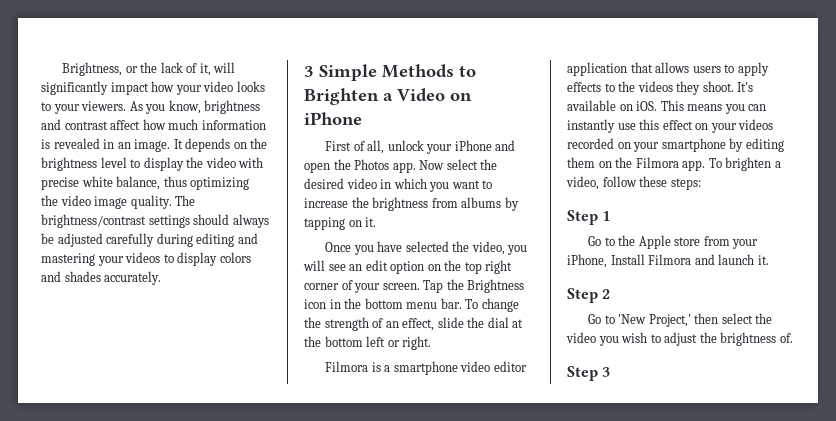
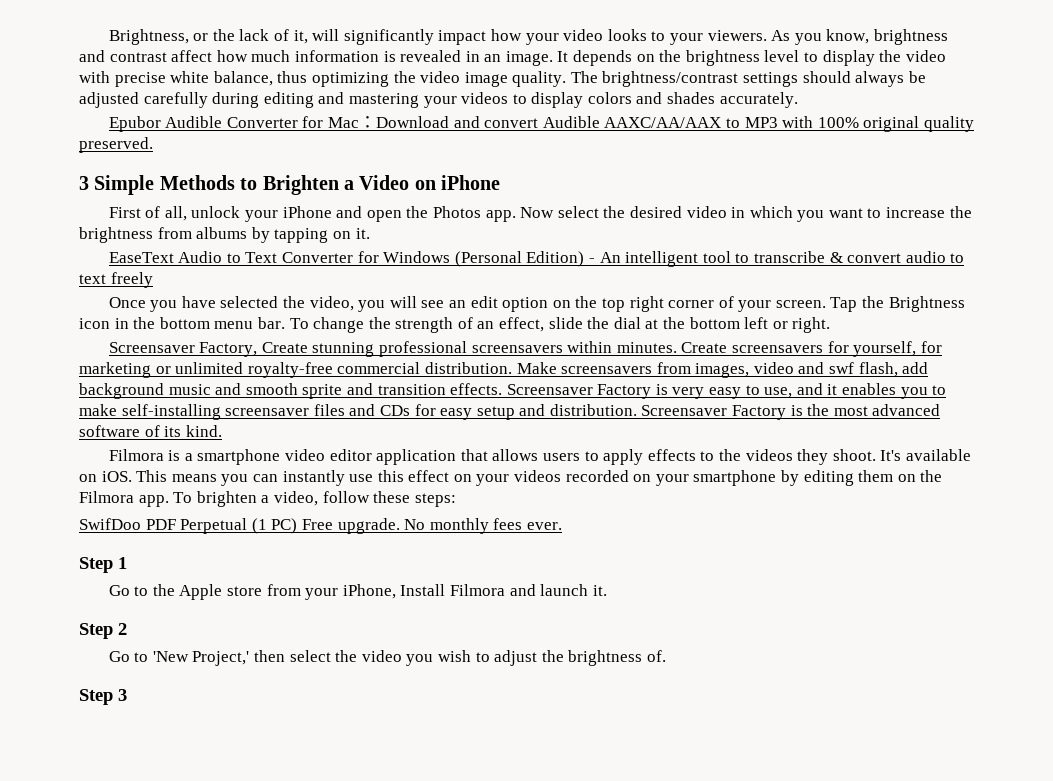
(162, 278) none -> [108,116,974,132] [79,137,153,153] // Epubor Audible Converter for Mac：Download and convert Audible AAXC/AA/AAX to MP3 with 100% original quality preserved.
(377, 222) none -> [108,251,965,267] [79,272,153,288] // EaseText Audio to Text Converter for Windows (Personal Edition) - An intelligent tool to transcribe & convert audio to text freely
(432, 343) none -> [108,341,942,357] [79,362,929,378] [79,383,947,399] [79,404,941,420] [79,425,222,437] // Screensaver Factory, Create stunning professional screensavers within minutes. Create screensavers for yourself, for marketing or unlimited royalty-free commercial distribution. Make screensavers from images, video and swf flash, add background music and smooth sprite and transition effects. Screensaver Factory is very easy to use, and it enables you to make self-installing screensaver files and CDs for easy setup and distribution. Screensaver Factory is the most advanced software of its kind.
(701, 184) none -> [79,518,562,534] // SwifDoo PDF Perpetual (1 PC) Free upgrade. No monthly fees ever.

